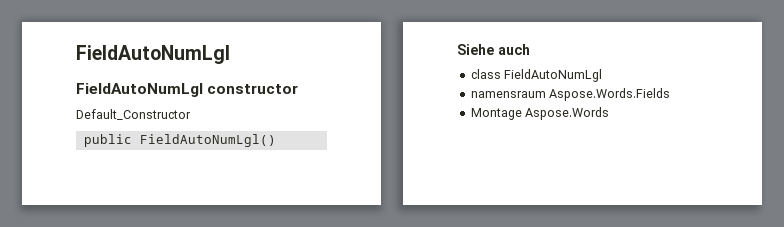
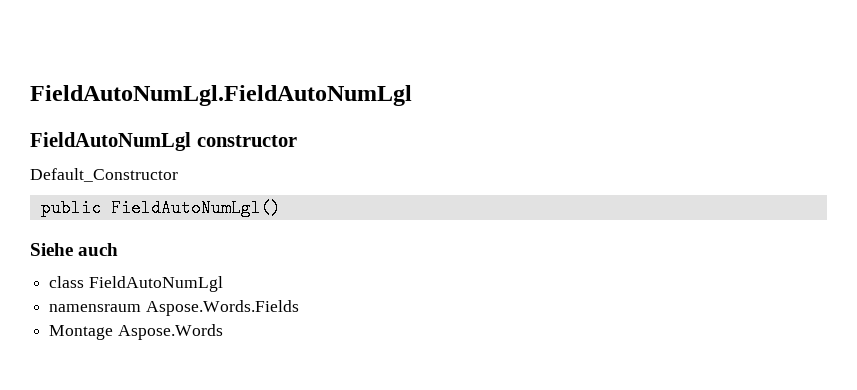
[76,45,230,64] FieldAutoNumLgl -> [30,85,412,106] FieldAutoNumLgl.FieldAutoNumLgl

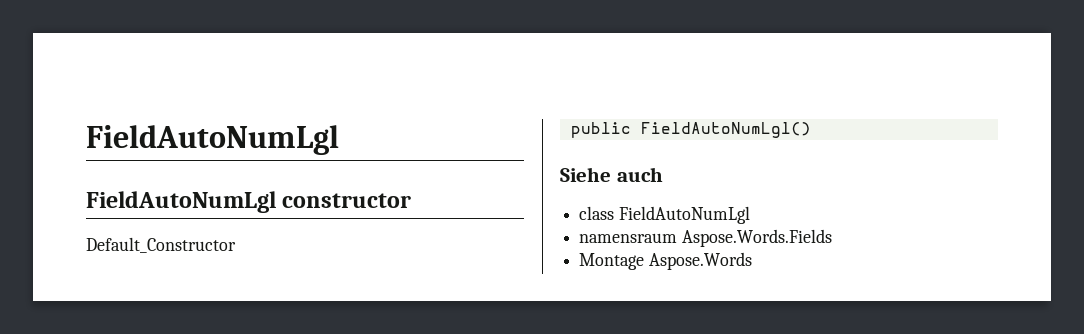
[30,85,412,106] FieldAutoNumLgl.FieldAutoNumLgl -> [86,125,339,155] FieldAutoNumLgl

